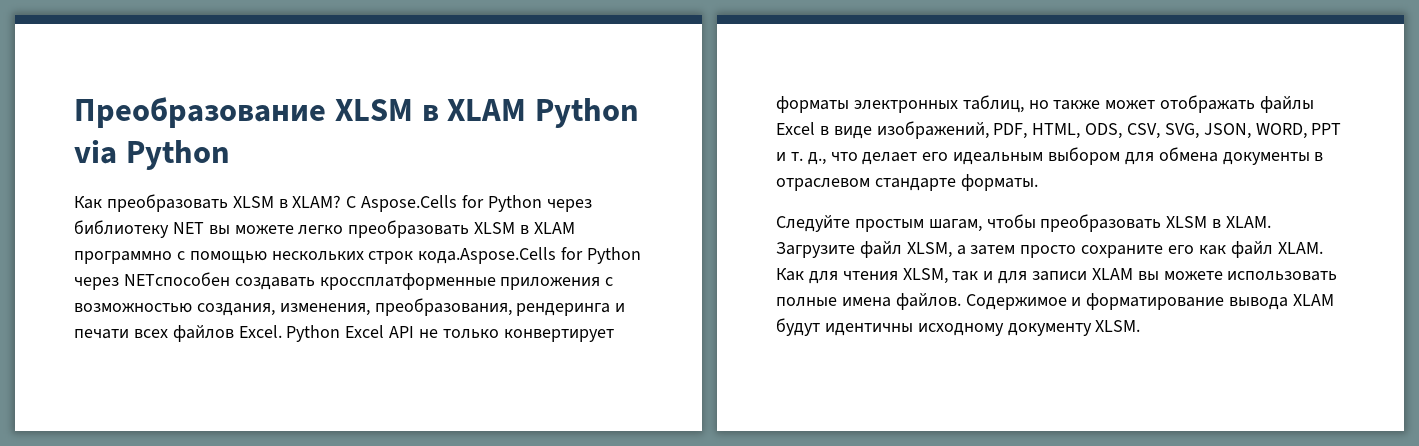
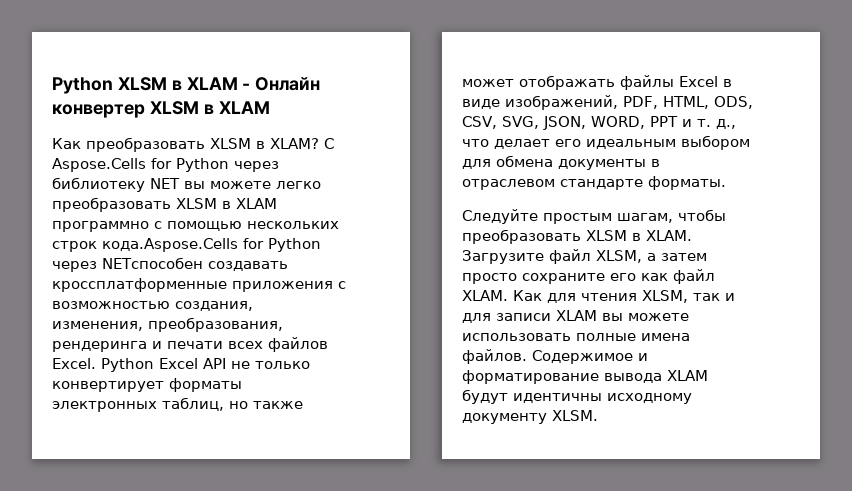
[74,97,640,128] [74,140,230,170] Преобразование XLSM в XLAM Python via Python -> [52,77,321,94] [52,101,270,118] Python XLSM в XLAM - Онлайн конвертер XLSM в XLAM

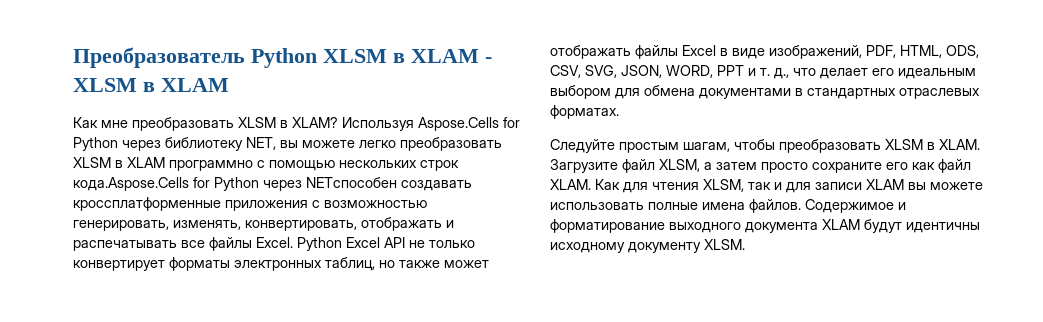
(52, 85) none -> [73,47,245,68] Преобразователь
[255,77,321,91] [52,104,145,118] Онлайн конвертер -> (492, 60) none
(81, 143) none -> [101,120,128,128] мне
[324,138,334,149] С -> [342,117,414,131] Используя
[150,178,180,189] NET -> [246,137,276,150] NET,
[175,301,253,311] [52,317,283,332] [52,337,328,352] создания, изменения, преобразования, рендеринга и печати всех файлов -> [73,217,454,231] [73,237,252,251] генерировать, изменять, конвертировать, отображать и распечатывать все файлы
[558,159,660,170] [462,176,726,190] документы в отраслевом стандарте форматы. -> [699,88,980,99] [550,105,619,119] документами в стандартных отраслевых форматах.
[604,373,662,383] вывода -> [669,222,818,233] выходного документа

